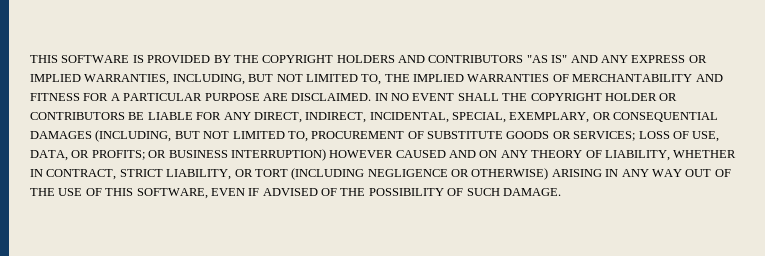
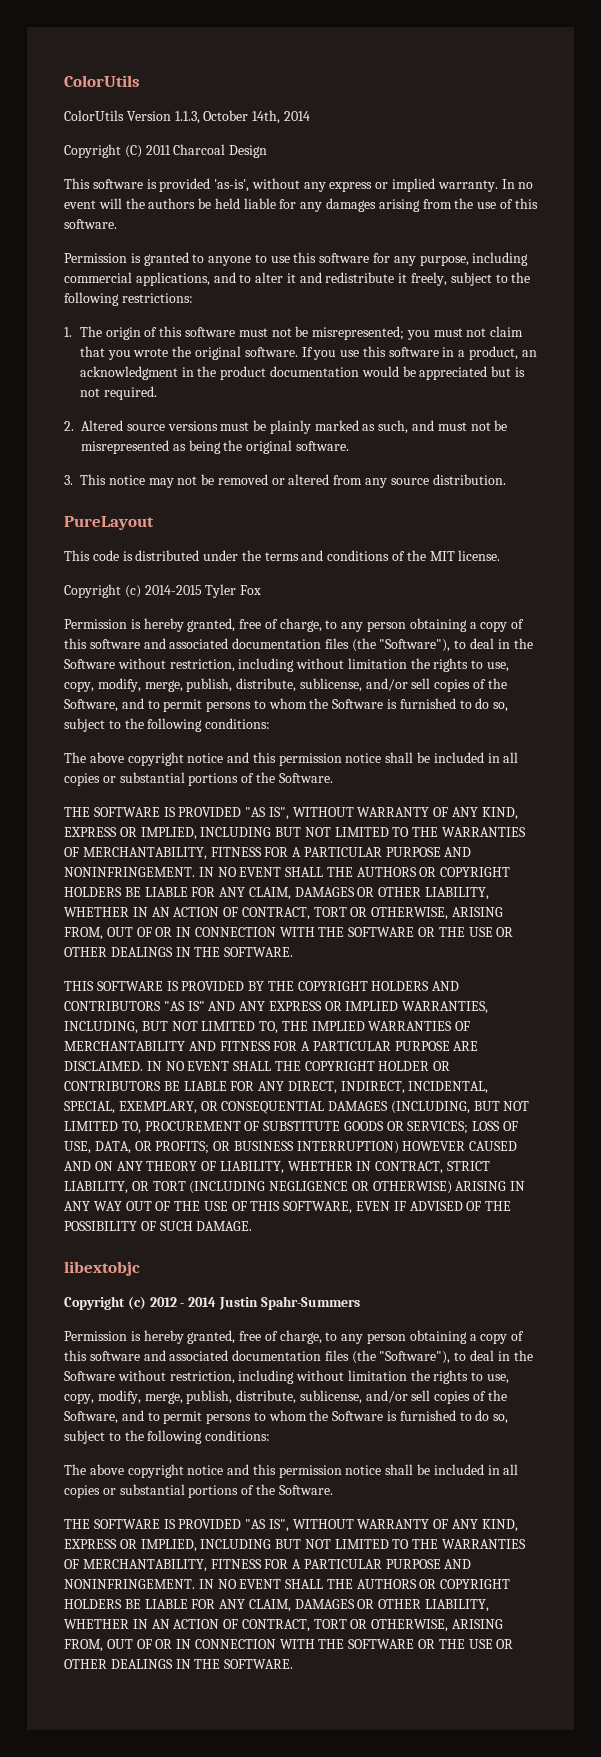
(30, 59) none -> [64,75,140,87] [64,110,310,124] [64,144,268,158] [64,178,534,192] [64,198,538,212] [64,219,117,229] [64,252,529,266] [64,272,531,286] [64,292,193,306] [64,326,524,340] [79,346,537,360] [79,366,525,380] [79,386,157,400] [64,420,508,434] [81,440,349,454] [64,474,506,488] [64,516,154,530] [64,550,501,561] [64,584,262,598] [64,618,525,632] [64,638,533,652] [64,658,510,672] [64,678,507,692] [64,698,509,712] [64,718,271,732] [64,752,519,766] [64,772,333,786] [64,807,518,820] [64,827,527,840] [64,847,472,860] [64,867,511,877] [64,887,490,900] [64,907,504,920] [64,927,514,940] [64,947,294,957] ColorUtils // ColorUtils Version 1.1.3, October 14th, 2014 // Copyright (C) 2011 Charcoal Design // This software is provided 'as-is', without any express or implied warranty. In no event will the authors be held liable for any damages arising from the use of this software. // Permission is granted to anyone to use this software for any purpose, including commercial applications, and to alter it and redistribute it freely, subject to the following restrictions: // 1. The origin of this software must not be misrepresented; you must not claim that you wrote the original software. If you use this software in a product, an acknowledgment in the product documentation would be appreciated but is not required. // 2. Altered source versions must be plainly marked as such, and must not be misrepresented as being the original software. // 3. This notice may not be removed or altered from any source distribution. // PureLayout // This code is distributed under the terms and conditions of the MIT license. // Copyright (c) 2014-2015 Tyler Fox // Permission is hereby granted, free of charge, to any person obtaining a copy of this software and associated documentation files (the "Software"), to deal in the Software without restriction, including without limitation the rights to use, copy, modify, merge, publish, distribute, sublicense, and/or sell copies of the Software, and to permit persons to whom the Software is furnished to do so, subject to the following conditions: // The above copyright notice and this permission notice shall be included in all copies or substantial portions of the Software. // THE SOFTWARE IS PROVIDED "AS IS", WITHOUT WARRANTY OF ANY KIND, EXPRESS OR IMPLIED, INCLUDING BUT NOT LIMITED TO THE WARRANTIES OF MERCHANTABILITY, FITNESS FOR A PARTICULAR PURPOSE AND NONINFRINGEMENT. IN NO EVENT SHALL THE AUTHORS OR COPYRIGHT HOLDERS BE LIABLE FOR ANY CLAIM, DAMAGES OR OTHER LIABILITY, WHETHER IN AN ACTION OF CONTRACT, TORT OR OTHERWISE, ARISING FROM, OUT OF OR IN CONNECTION WITH THE SOFTWARE OR THE USE OR OTHER DEALINGS IN THE SOFTWARE. //
(561, 192) none -> [64,1261,140,1276] [64,1296,360,1310] [64,1330,525,1344] [64,1350,533,1364] [64,1370,510,1384] [64,1390,507,1404] [64,1410,509,1424] [64,1430,271,1444] [64,1464,519,1478] [64,1484,333,1498] [64,1519,518,1532] [64,1539,527,1552] [64,1559,472,1572] [64,1579,511,1589] [64,1599,490,1612] [64,1619,504,1632] [64,1639,514,1652] [64,1659,294,1669] // libextobjc // Copyright (c) 2012 - 2014 Justin Spahr-Summers // Permission is hereby granted, free of charge, to any person obtaining a copy of this software and associated documentation files (the "Software"), to deal in the Software without restriction, including without limitation the rights to use, copy, modify, merge, publish, distribute, sublicense, and/or sell copies of the Software, and to permit persons to whom the Software is furnished to do so, subject to the following conditions: // The above copyright notice and this permission notice shall be included in all copies or substantial portions of the Software. // THE SOFTWARE IS PROVIDED "AS IS", WITHOUT WARRANTY OF ANY KIND, EXPRESS OR IMPLIED, INCLUDING BUT NOT LIMITED TO THE WARRANTIES OF MERCHANTABILITY, FITNESS FOR A PARTICULAR PURPOSE AND NONINFRINGEMENT. IN NO EVENT SHALL THE AUTHORS OR COPYRIGHT HOLDERS BE LIABLE FOR ANY CLAIM, DAMAGES OR OTHER LIABILITY, WHETHER IN AN ACTION OF CONTRACT, TORT OR OTHERWISE, ARISING FROM, OUT OF OR IN CONNECTION WITH THE SOFTWARE OR THE USE OR OTHER DEALINGS IN THE SOFTWARE.

